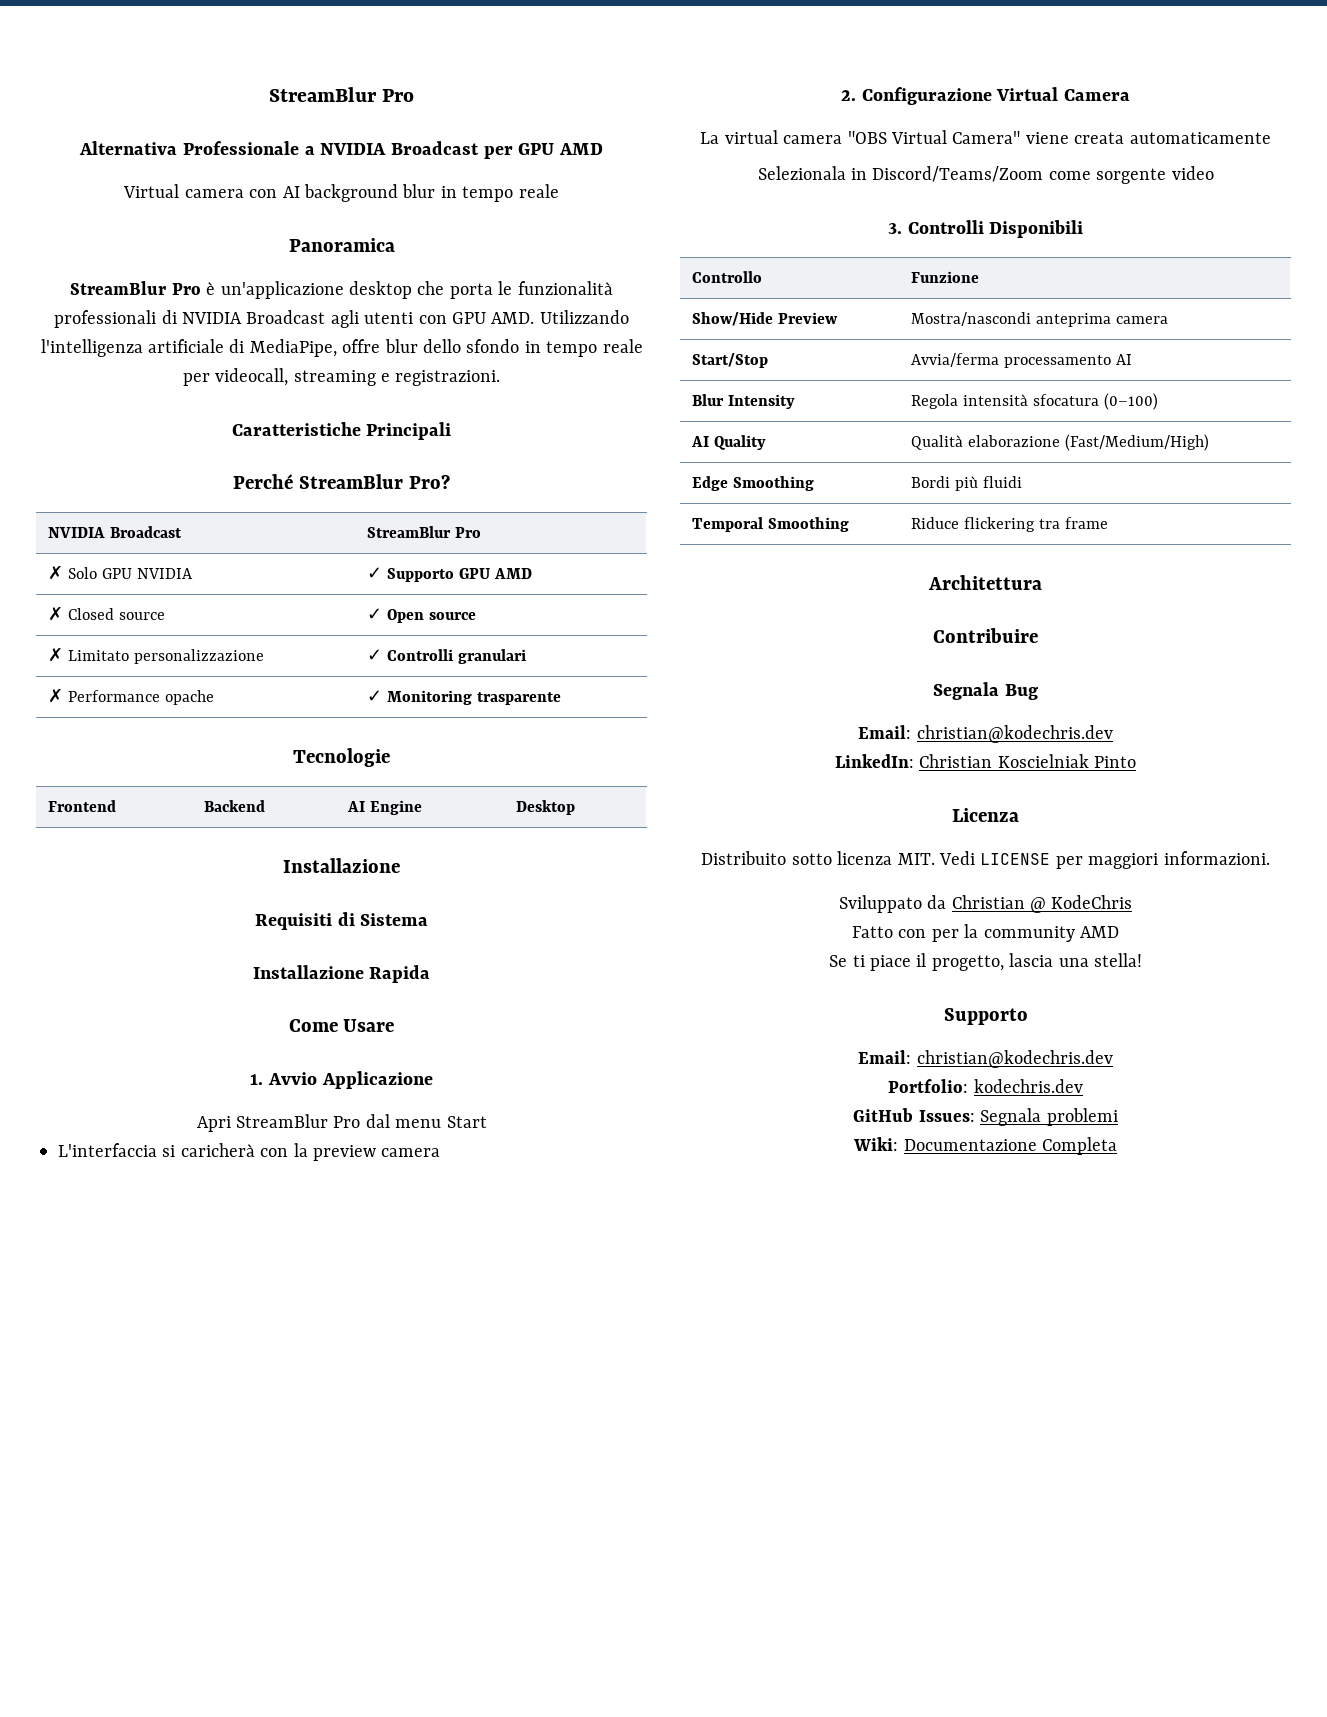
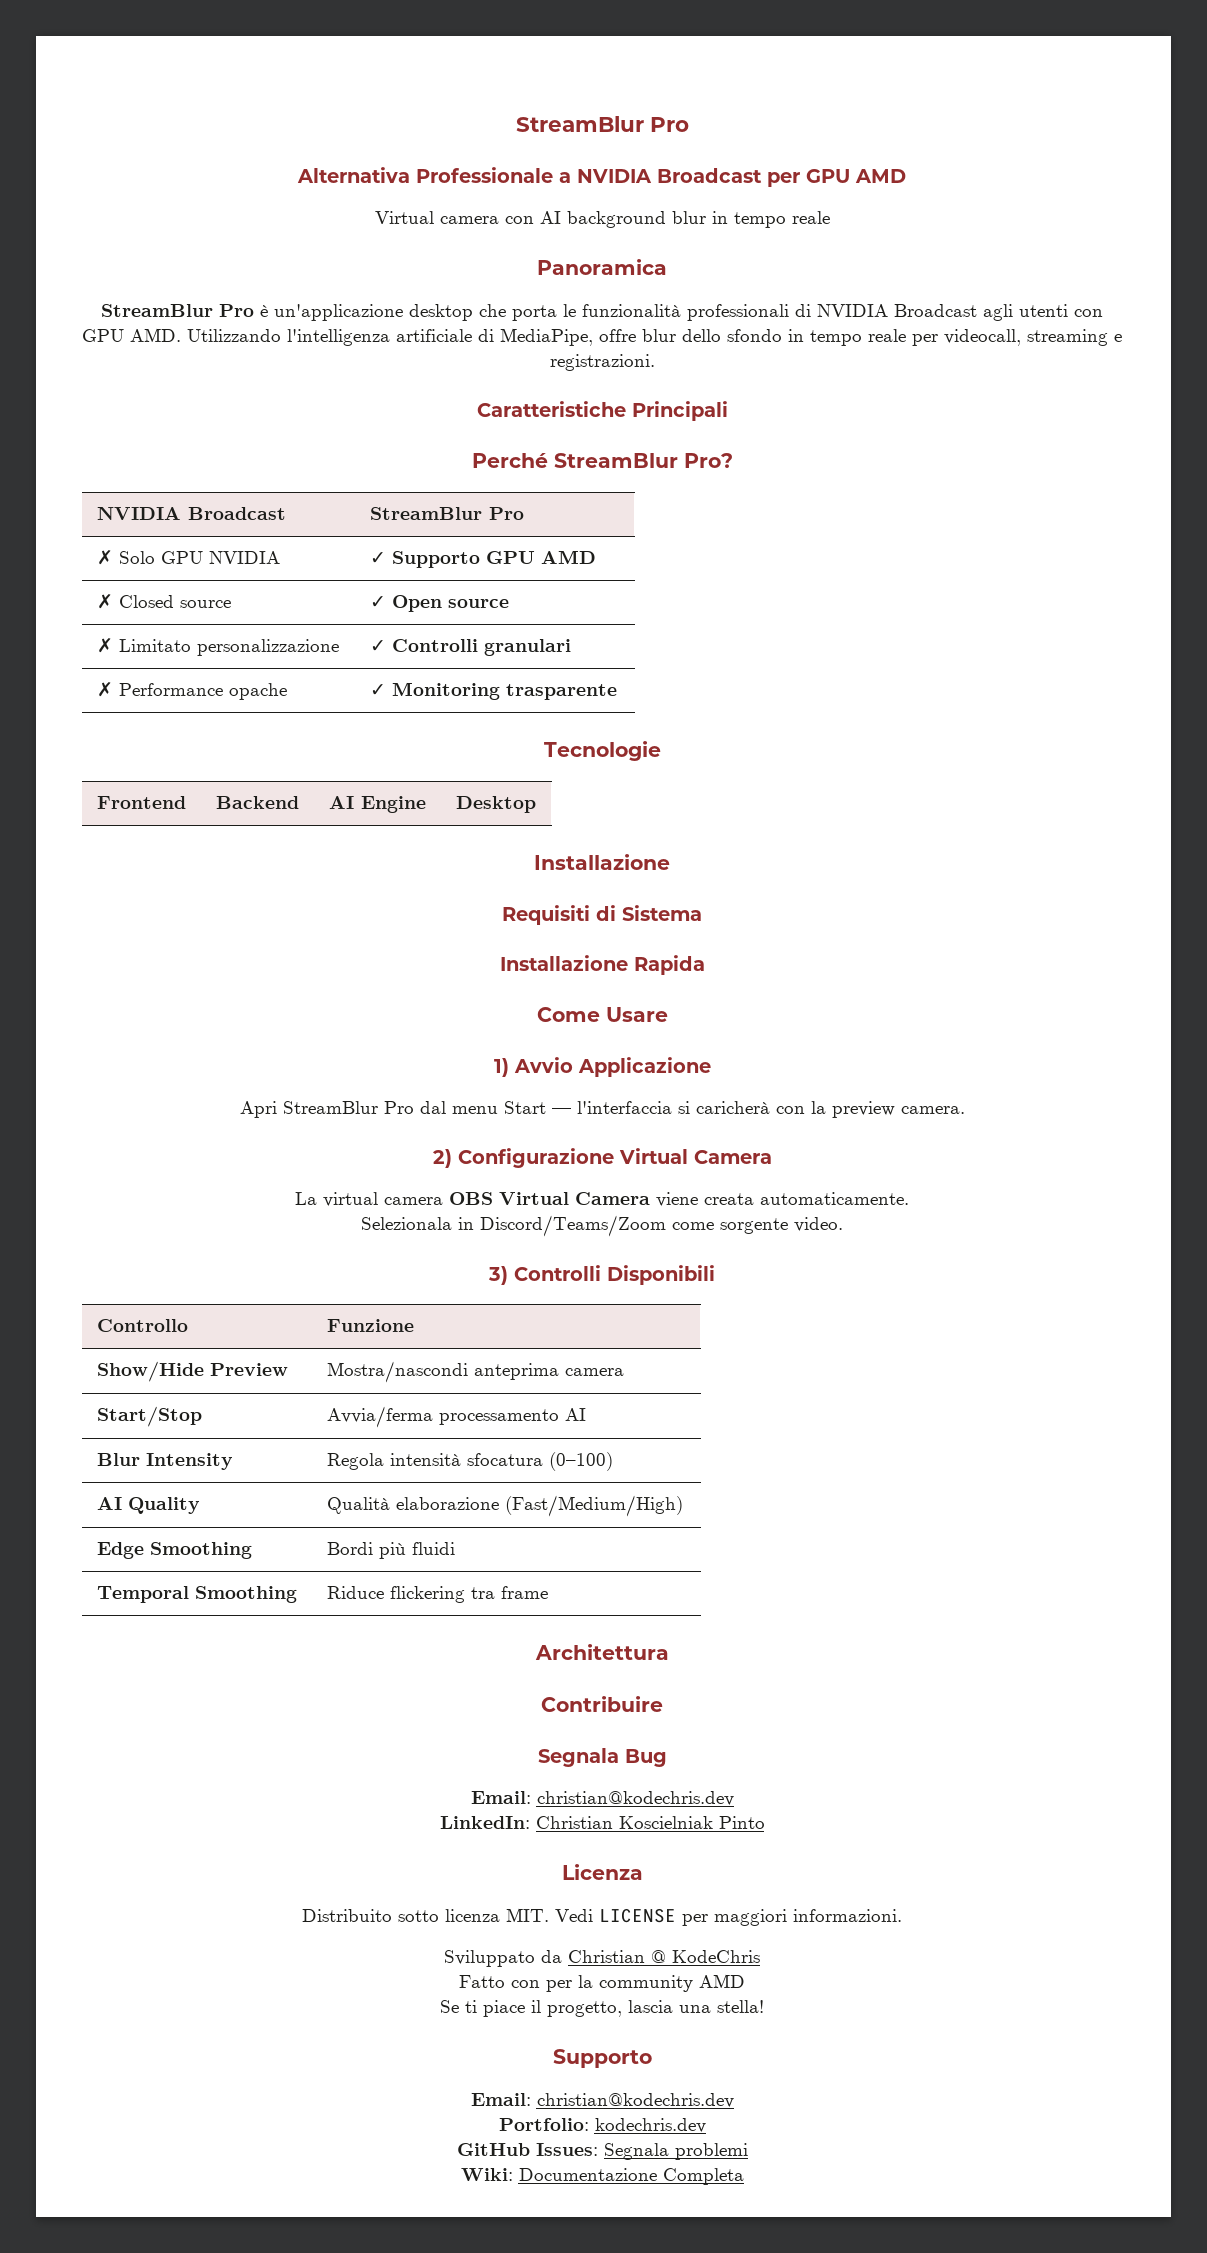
[250,1074,264,1085] 1. -> [493,1058,509,1077] 1)
[58,1143,157,1157] // L'interfaccia -> [551,1101,672,1114] — l'interfaccia
[381,1148,441,1157] [840,90,856,101] camera // 2. -> [900,1106,965,1114] [432,1149,452,1168] camera. // 2)
[847,130,1021,144] "OBS Virtual Camera" -> [449,1192,650,1205] OBS Virtual Camera
[1129,132,1271,144] automaticamente -> [760,1192,909,1205] automaticamente.
[1171,166,1214,180] [887,223,902,234] video // 3. -> [794,1217,843,1232] [488,1266,508,1285] video. // 3)

